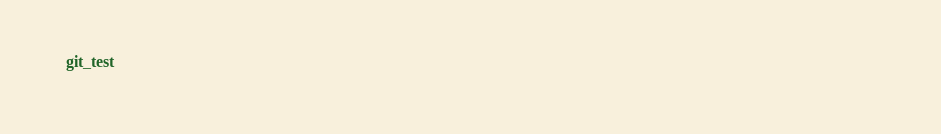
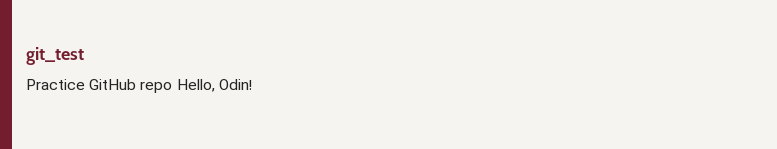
(115, 63) none -> [26,79,252,93] // Practice GitHub repo Hello, Odin!

